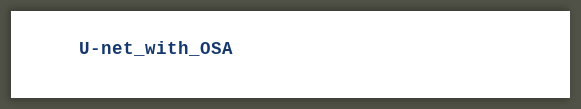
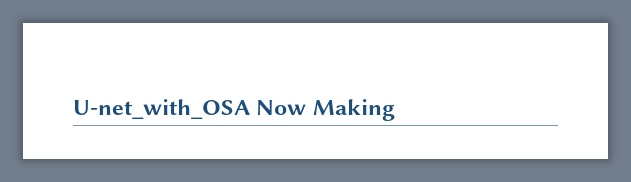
(233, 48) none -> [256,99,395,121] Now Making

